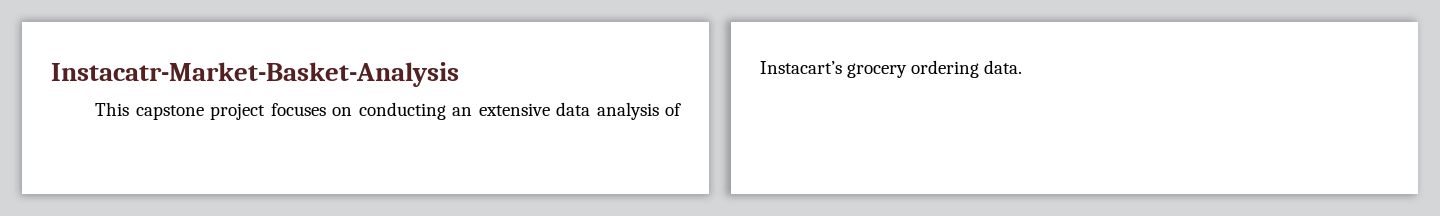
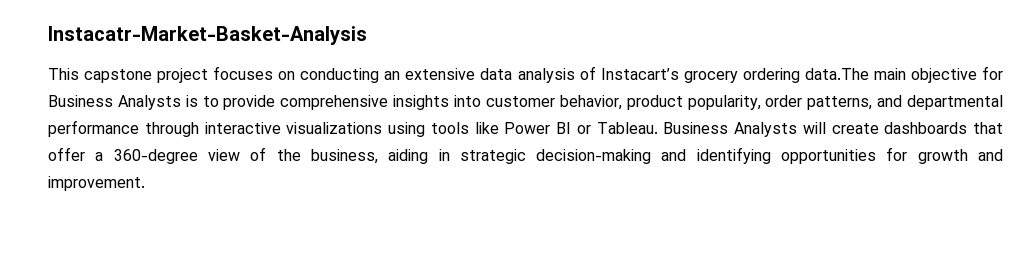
[984,60,1023,74] data. -> [804,66,1003,83] [48,95,1004,110] [48,120,1003,137] [48,147,1003,164] [48,176,145,191] data.The main objective for Business Analysts is to provide comprehensive insights into customer behavior, product popularity, order patterns, and departmental performance through interactive visualizations using tools like Power BI or Tableau. Business Analysts will create dashboards that offer a 360-degree view of the business, aiding in strategic decision-making and identifying opportunities for growth and improvement.

